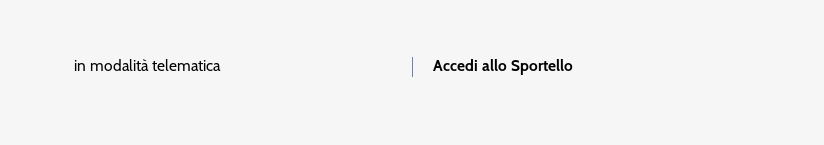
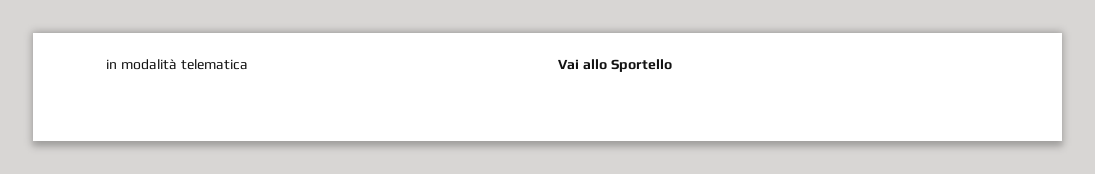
[433,59,478,71] Accedi -> [558,59,579,70] Vai

